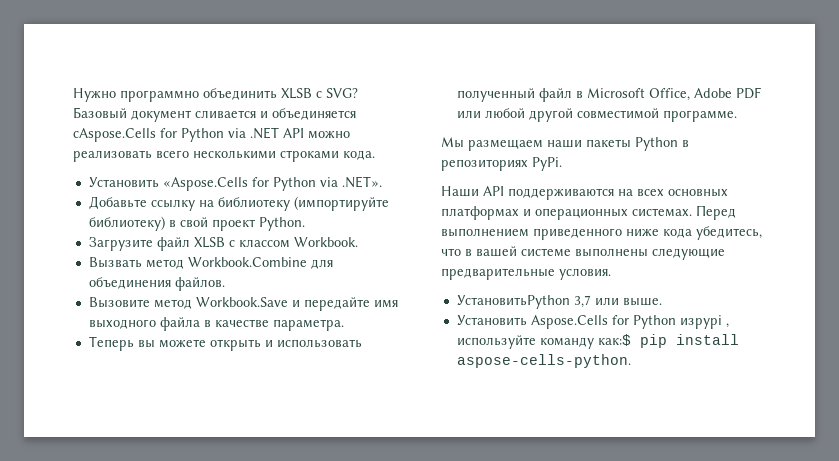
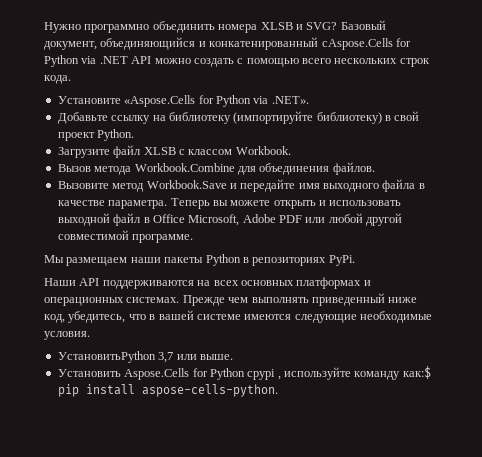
[281,88,358,99] [73,107,356,122] XLSB с SVG? Базовый документ сливается и объединяется -> [218,20,386,33] [44,37,319,50] номера XLSB и SVG? Базовый документ, объединяющийся и конкатенированный
[73,150,339,162] реализовать всего несколькими строками -> [193,58,430,67] создать с помощью всего нескольких строк
[88,177,159,188] Установить -> [57,96,121,104] Установите
[88,257,184,269] Вызвать метод -> [57,164,132,175] Вызов метода
(344, 325) // -> (168, 204) none
[456,88,535,102] полученный -> [57,213,110,226] выходной
[586,88,690,101] Microsoft Office, -> [152,214,240,226] Office Microsoft,
[696,205,736,220] [441,228,692,240] Перед выполнением приведенного ниже кода -> [182,293,418,306] [44,314,65,323] Прежде чем выполнять приведенный ниже код,
[575,248,725,260] [441,268,555,280] выполнены следующие предварительные -> [244,311,432,323] имеются следующие необходимые
[679,315,722,329] изpypi -> [247,369,276,380] сpypi

